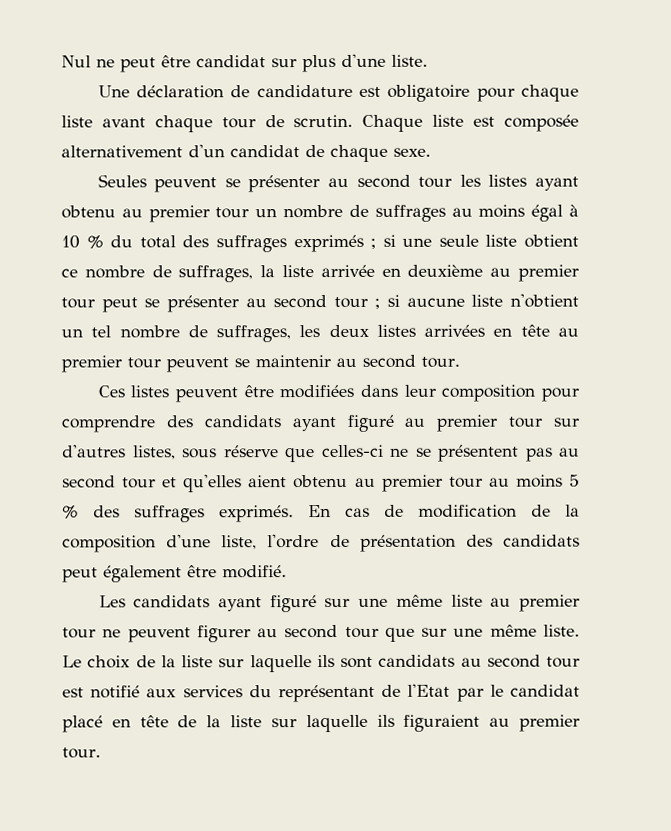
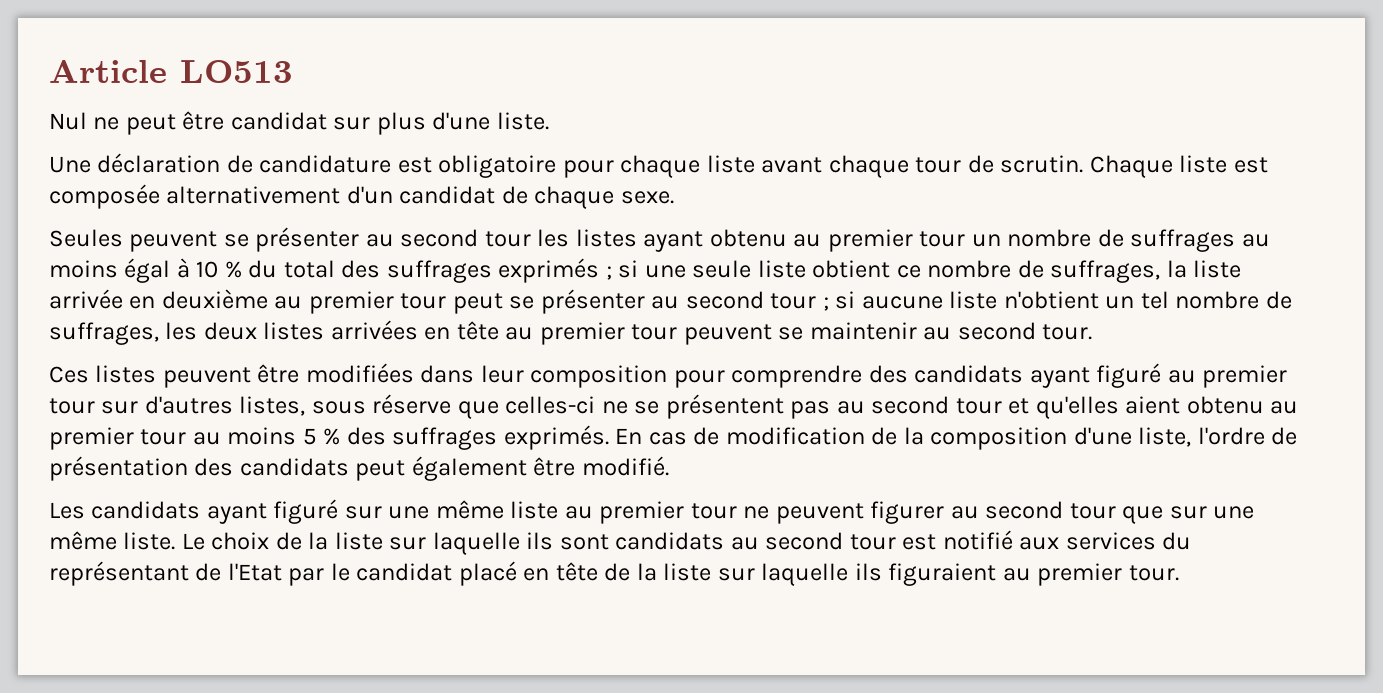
(61, 61) none -> [49,60,293,83] Article LO513 //

